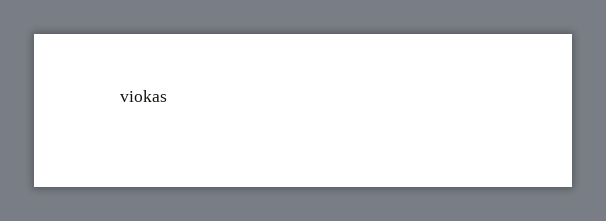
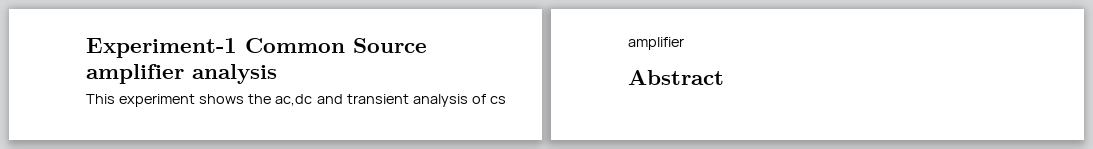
[120,90,167,102] viokas -> [86,38,427,58] [86,64,277,84] [86,94,506,107] [628,37,684,50] [628,70,724,85] Experiment-1 Common Source amplifier analysis // This experiment shows the ac,dc and transient analysis of cs amplifier // Abstract

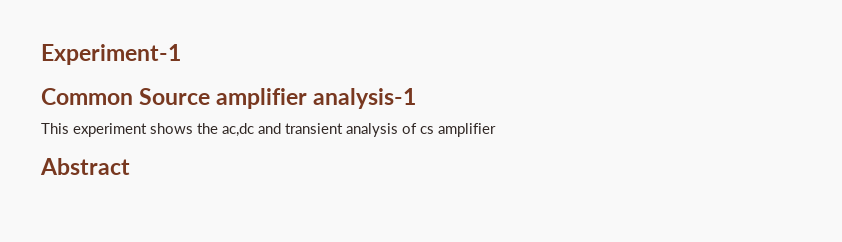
(237, 48) none -> (181, 54) //
[192,64,277,84] analysis -> [313,88,417,109] analysis-1

